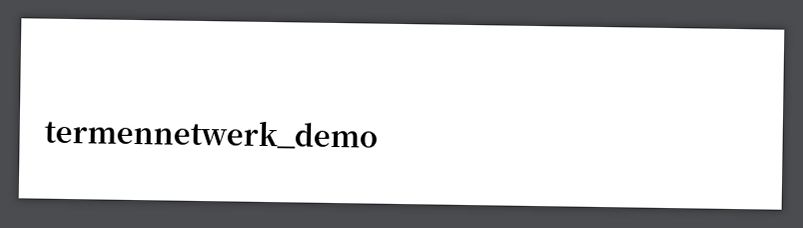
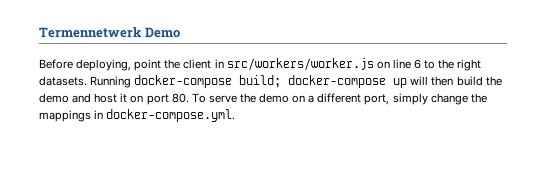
[44,117,378,150] termennetwerk_demo -> [39,27,180,38] [39,58,482,71] [39,75,502,88] [39,93,487,105] [39,109,236,122] Termennetwerk Demo // Before deploying, point the client in src/workers/worker.js on line 6 to the right datasets. Running docker-compose build; docker-compose up will then build the demo and host it on port 80. To serve the demo on a different port, simply change the mappings in docker-compose.yml.

